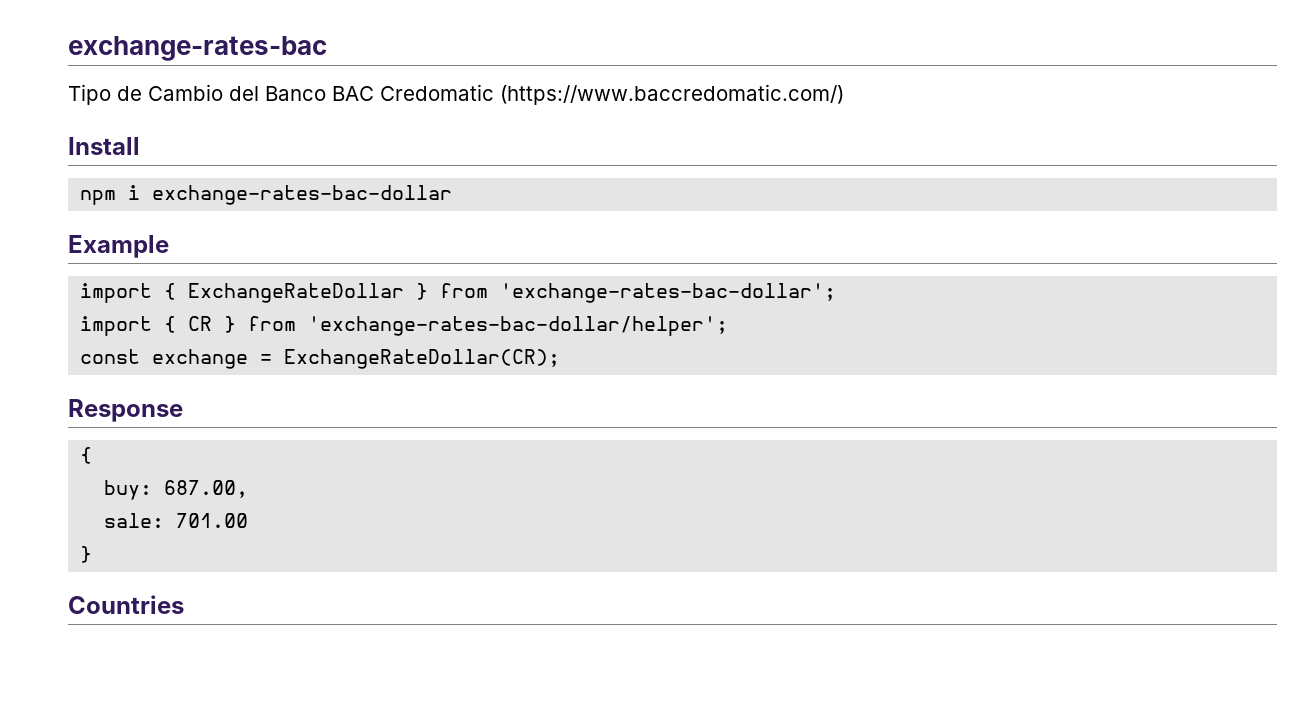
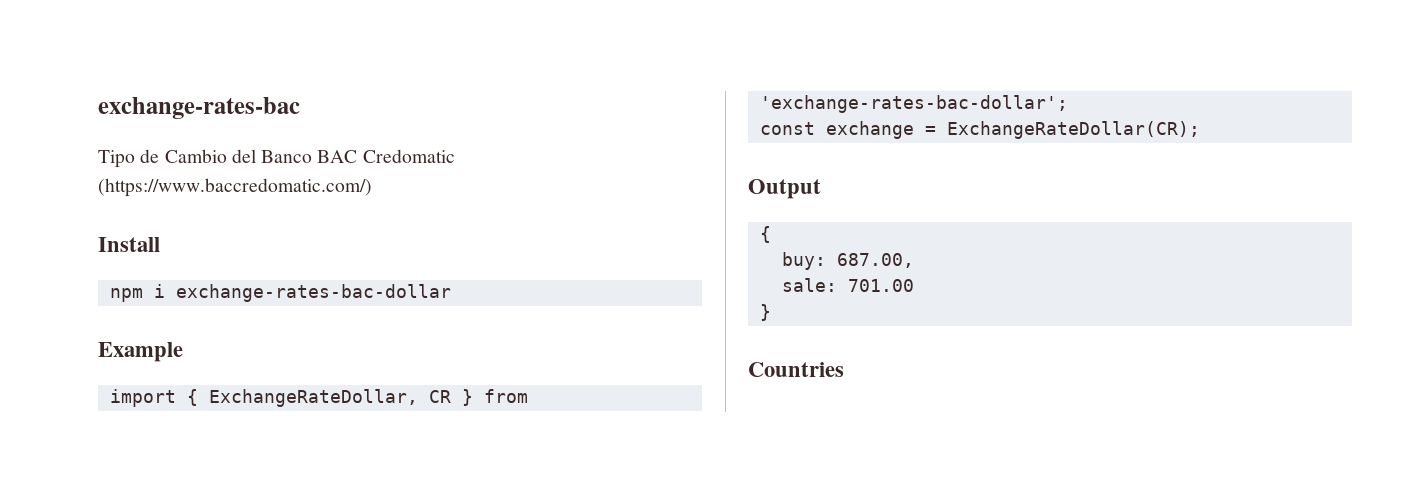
[188,283,405,303] ExchangeRateDollar -> [208,389,451,407] ExchangeRateDollar, CR
[80,316,729,336] // import { CR } from 'exchange-rates-bac-dollar/helper'; -> (1068, 104) none
[68,399,183,422] Response -> [748,179,821,199] Output

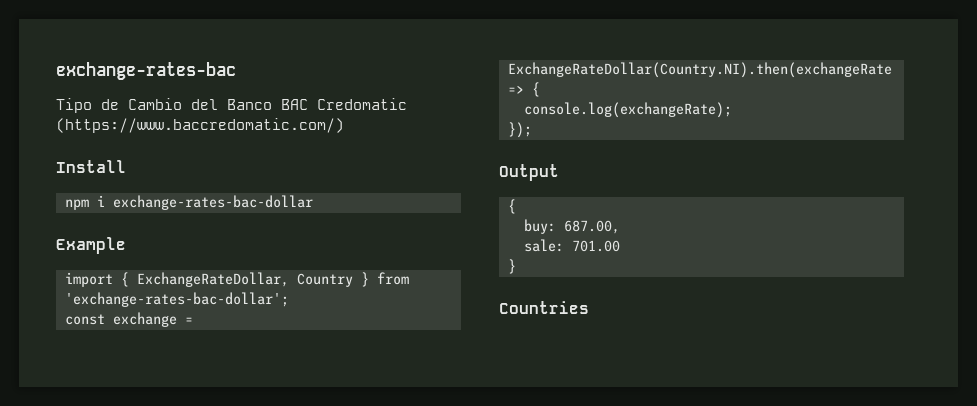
[428,390,451,403] CR -> [296,273,353,287] Country
[946,121,1200,139] ExchangeRateDollar(CR); -> [507,62,892,78] [507,82,540,97] [523,102,732,118] [507,122,532,138] ExchangeRateDollar(Country.NI).then(exchangeRate => { // console.log(exchangeRate); // });

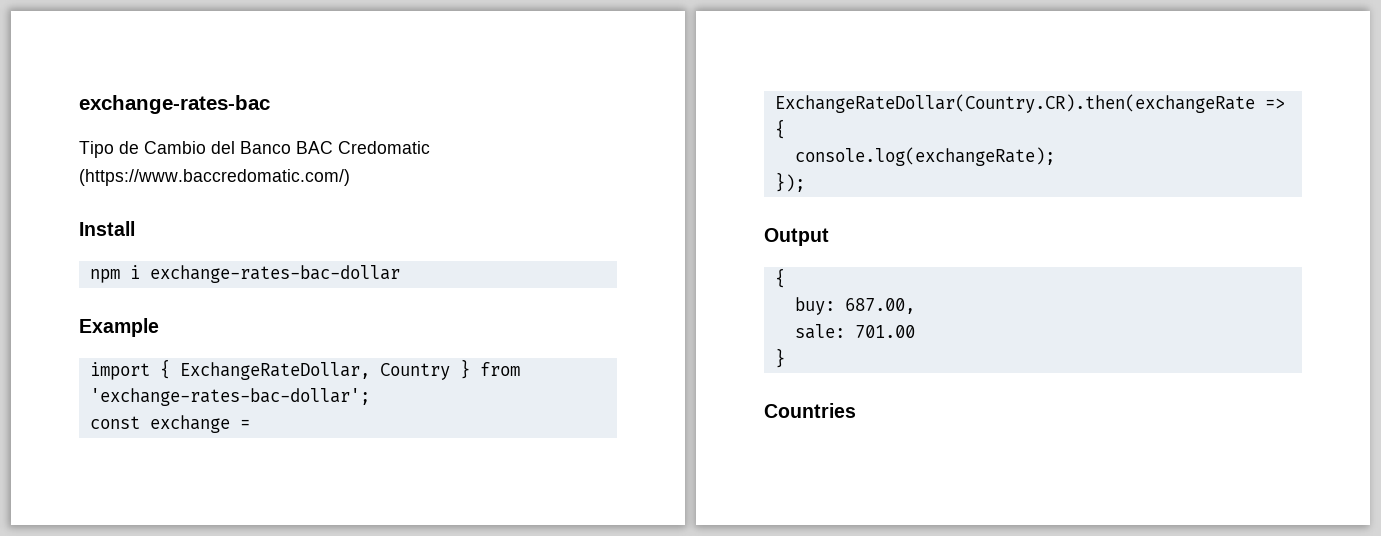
[507,62,892,78] ExchangeRateDollar(Country.NI).then(exchangeRate -> [774,94,1255,113] ExchangeRateDollar(Country.CR).then(exchangeRate

